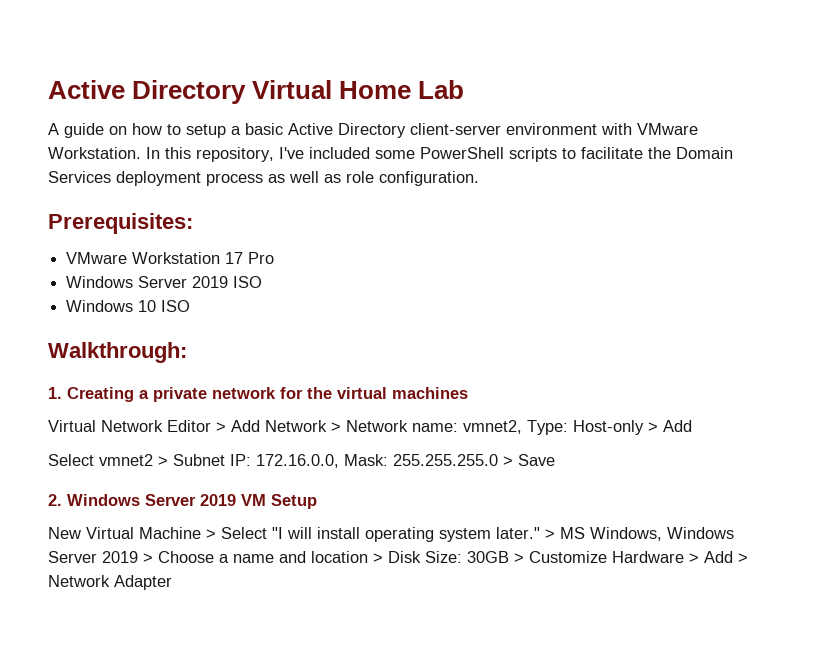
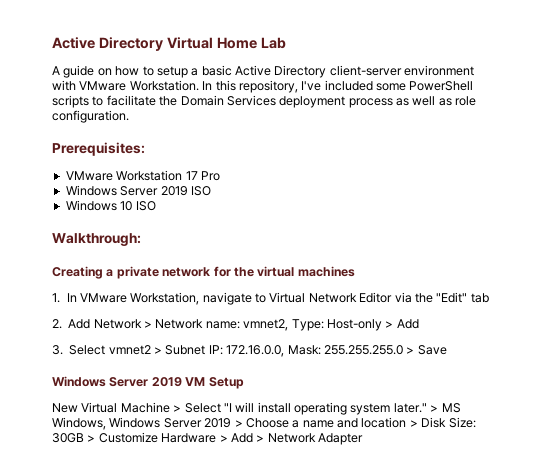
[48,387,62,399] 1. -> (141, 239) none
[48,420,226,432] Virtual Network Editor > -> [52,292,489,305] [52,319,62,329] 1. In VMware Workstation, navigate to Virtual Network Editor via the "Edit" tab // 2.
(692, 426) none -> [52,345,63,355] 3.
[48,494,62,506] 2. -> (447, 350) none

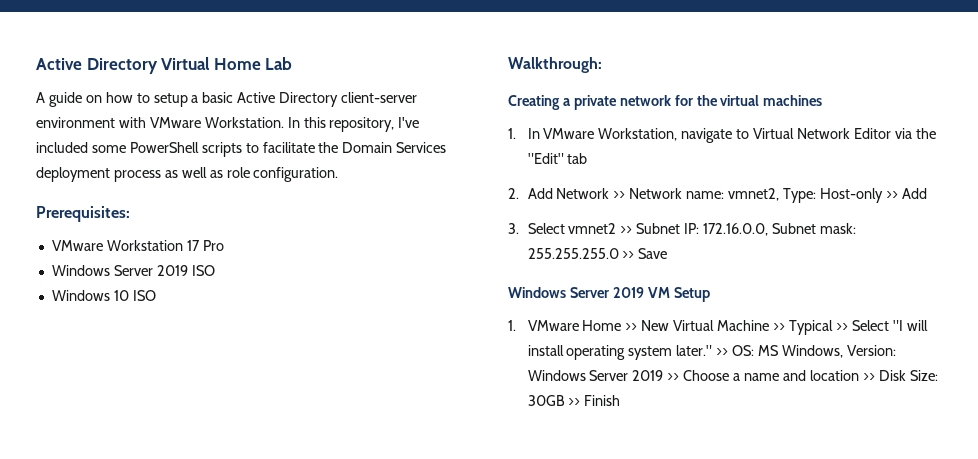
[144,321,152,328] > -> [613,191,626,199] >>
[385,321,394,328] > -> [885,191,898,199] >>
[154,347,162,354] > -> [620,226,633,234] >>
[287,345,415,355] Mask: 255.255.255.0 > -> [771,223,856,234] [527,248,635,259] Subnet mask: 255.255.255.0 >>
[52,402,182,413] New Virtual Machine > -> [508,320,848,335] 1. VMware Home >> New Virtual Machine >> Typical >>
[430,405,439,412] > -> [716,345,755,356] >> OS:
[109,417,243,428] Windows Server 2019 > -> [846,345,896,356] [527,370,680,381] Version: Windows Server 2019 >>
[409,420,418,427] > -> [862,373,875,381] >>
[87,432,363,445] > Customize Hardware > Add > Network Adapter -> [568,395,621,406] >> Finish

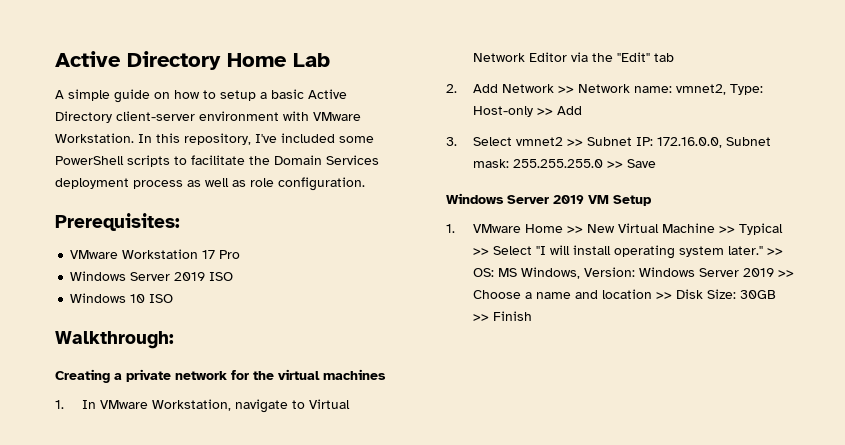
[36,57,211,74] Active Directory Virtual -> [55,51,221,70] Active Directory
(45, 97) none -> [68,89,110,101] simple

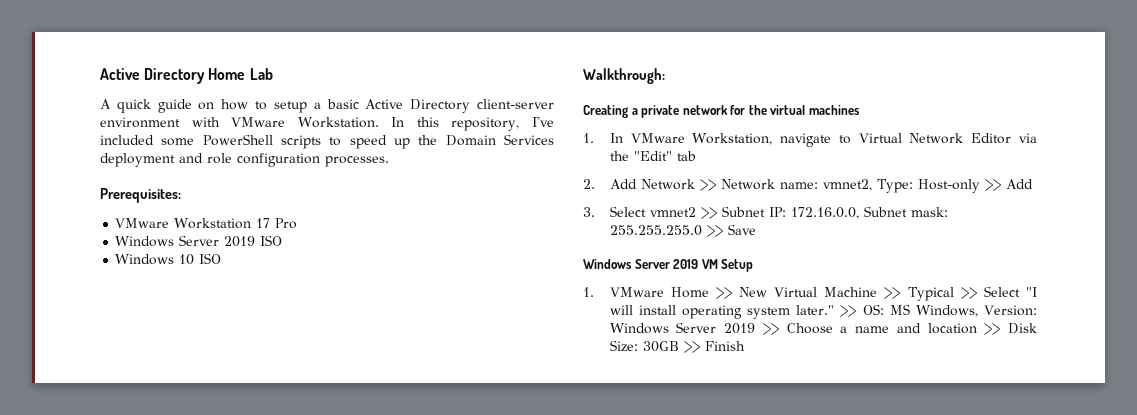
[68,89,110,101] simple -> [116,99,151,113] quick
[191,155,245,165] facilitate -> [349,135,411,149] speed up
[133,177,365,191] process as well as role configuration. -> [179,153,389,167] and role configuration processes.

